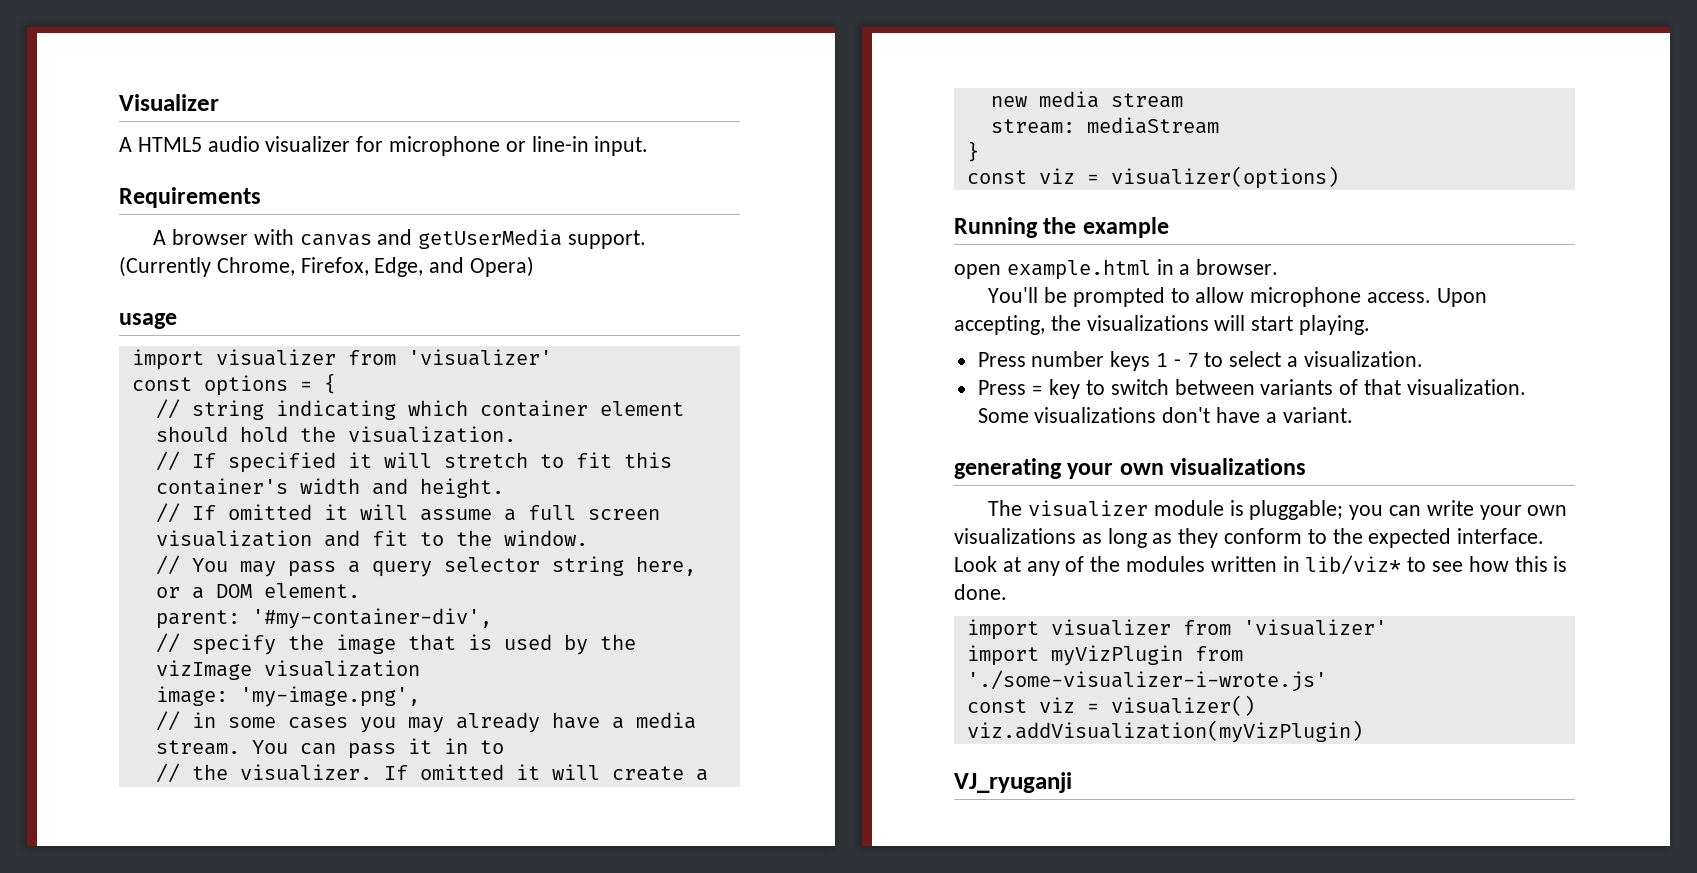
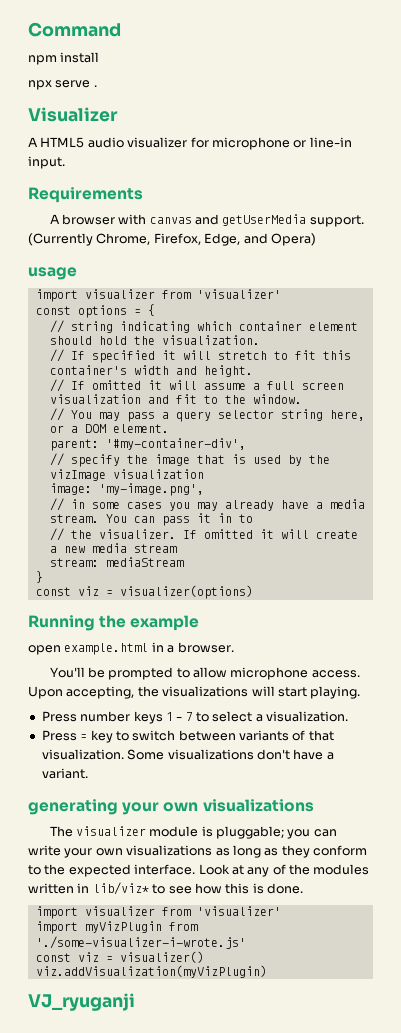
(119, 102) none -> [28,22,121,37] [28,52,100,65] [28,80,97,90] Command // npm install // npx serve . //

